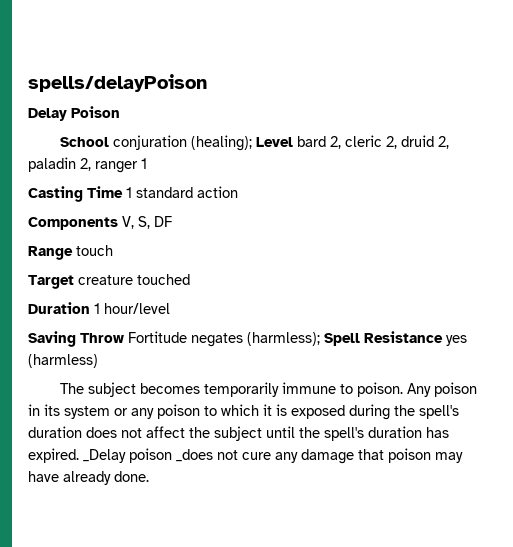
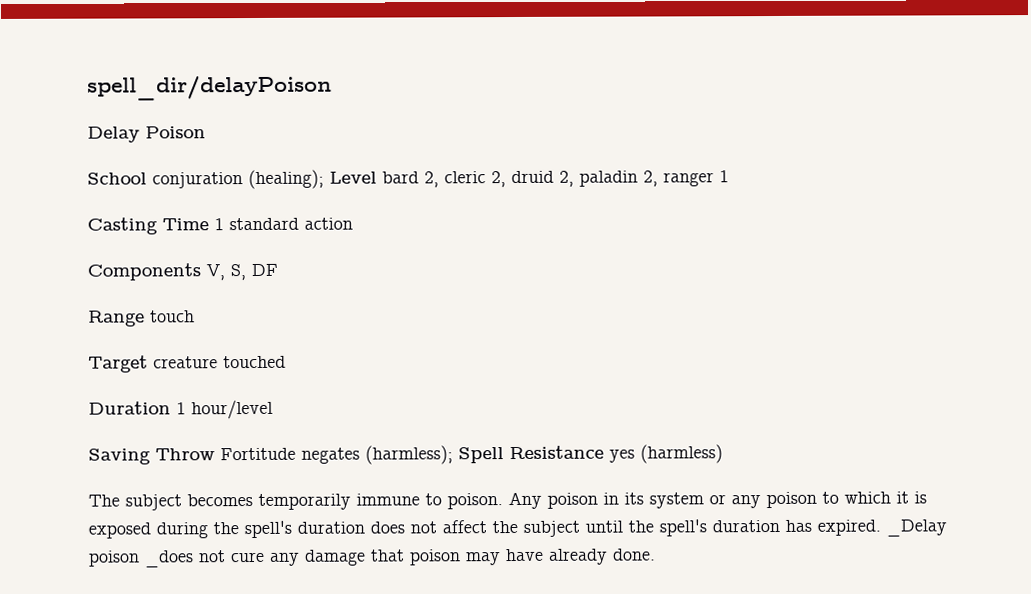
[28,74,207,92] spells/delayPoison -> [87,75,332,101] spell_dir/delayPoison

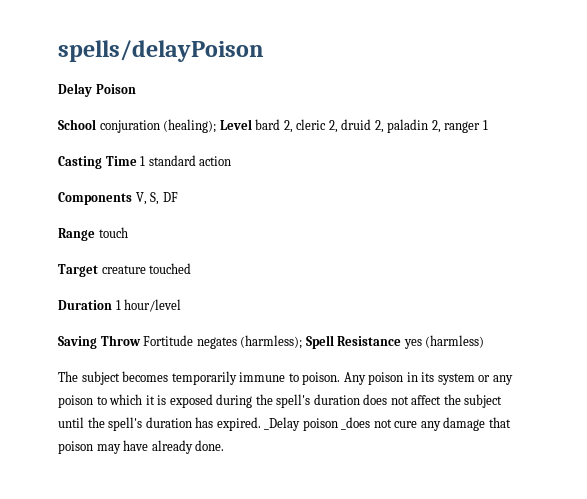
[87,75,332,101] spell_dir/delayPoison -> [58,40,264,62] spells/delayPoison

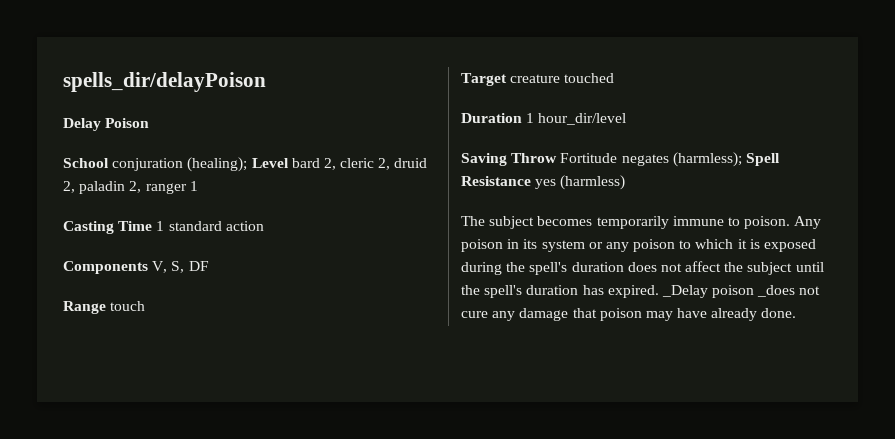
[58,40,264,62] spells/delayPoison -> [63,72,266,92] spells_dir/delayPoison
[124,299,182,312] hour/level -> [538,113,627,125] hour_dir/level

